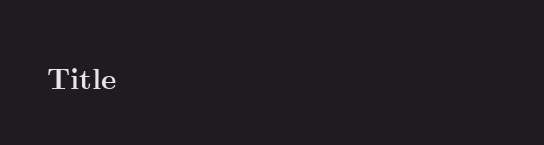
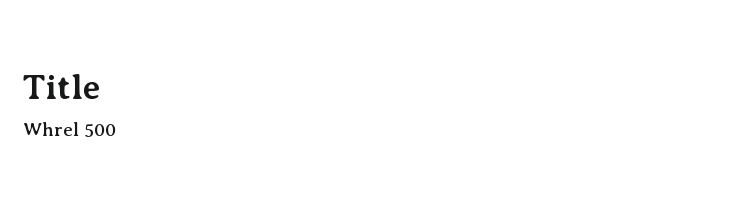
(116, 78) none -> [23,122,117,137] // Whrel 500

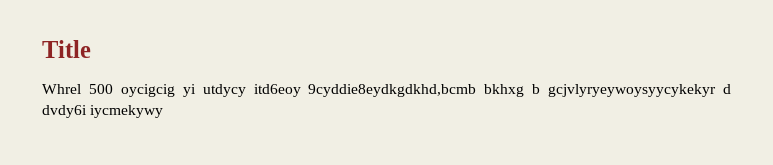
(117, 130) none -> [120,84,731,97] [42,105,164,118] oycigcig yi utdycy itd6eoy 9cyddie8eydkgdkhd,bcmb bkhxg b gcjvlyryeywoysyycykekyr d dvdy6i iycmekywy

